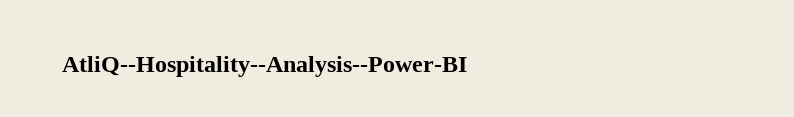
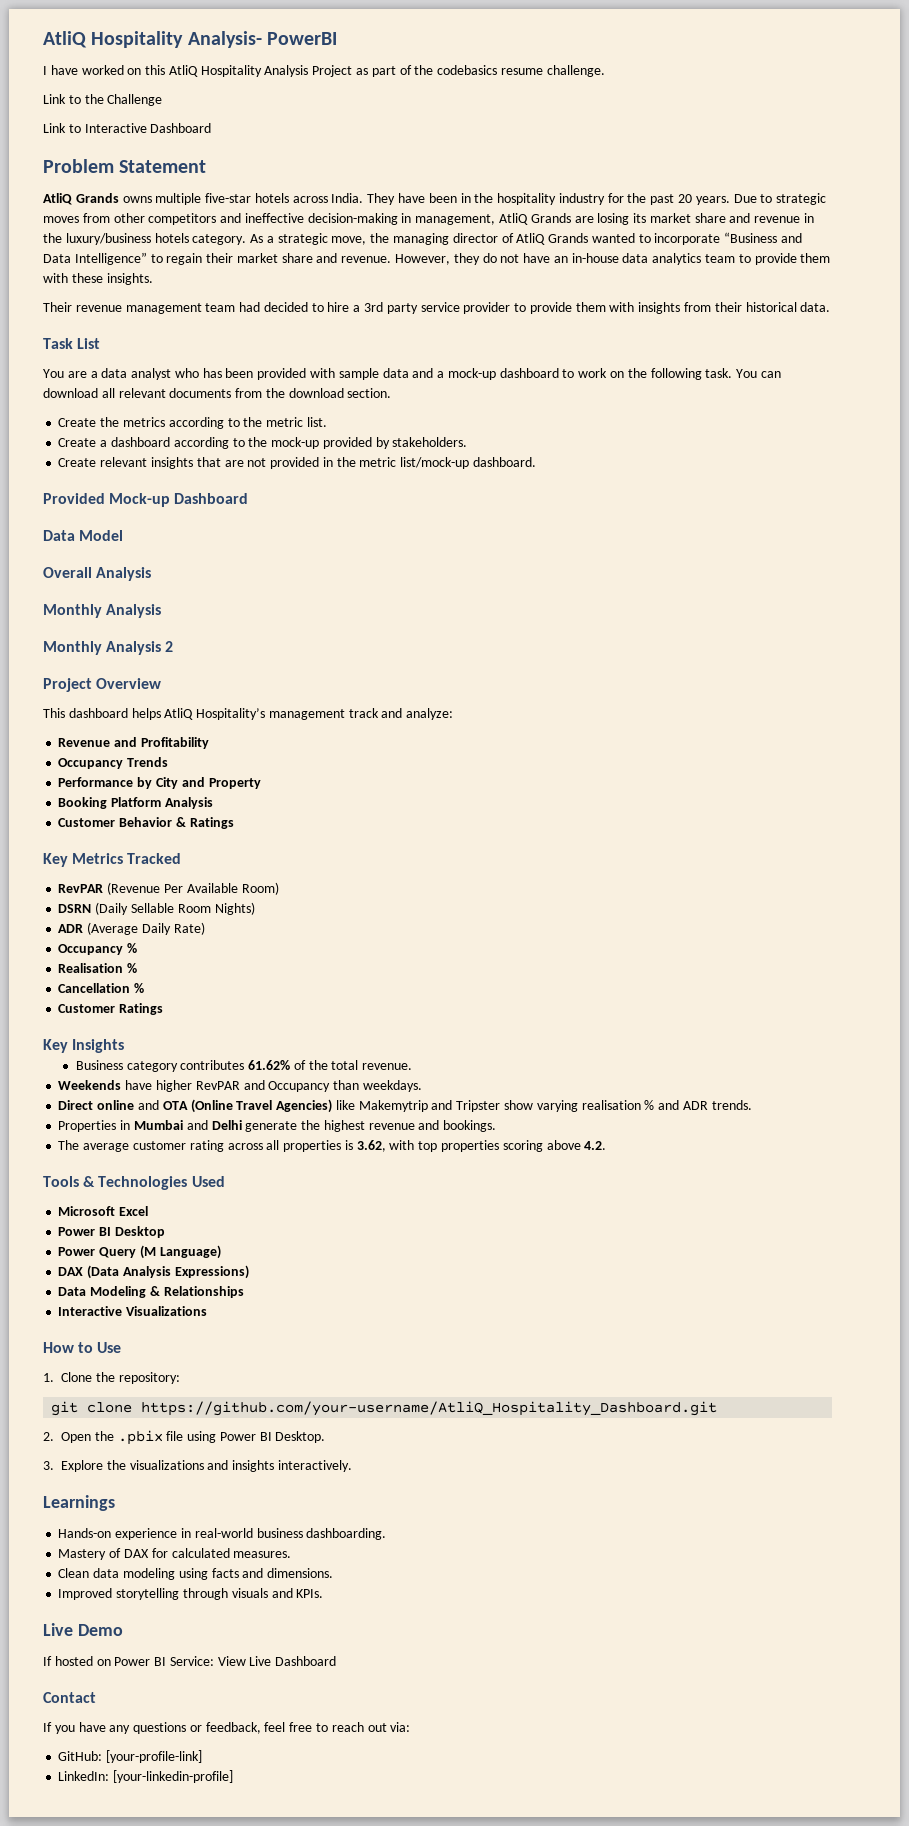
[62,56,467,77] AtliQ--Hospitality--Analysis--Power-BI -> [43,31,337,48] [43,65,605,77] [43,94,163,106] [43,123,212,133] [43,159,207,173] [43,193,827,205] [43,213,815,225] [43,232,803,245] [43,252,831,265] [43,273,153,285] [43,302,831,314] [43,338,101,349] [43,368,781,380] [43,388,392,398] [58,417,327,429] [58,437,468,449] [58,457,536,469] [43,493,249,507] [43,530,124,541] [43,567,152,581] [43,604,162,618] [43,641,174,655] [43,678,162,692] [43,708,454,720] [58,737,209,749] [58,757,169,769] [58,777,261,789] [58,797,213,809] [58,817,234,829] [43,853,182,867] [58,882,279,895] [58,902,255,915] [58,922,205,935] [58,943,138,955] [58,963,138,973] [58,983,145,993] [58,1003,164,1015] [43,1039,125,1053] [75,1060,413,1072] [58,1080,422,1092] [58,1099,752,1113] [58,1120,497,1132] [58,1140,607,1152] [43,1176,225,1190] [58,1206,149,1216] [58,1226,165,1238] [58,1245,221,1259] [58,1265,249,1279] [58,1286,244,1298] [58,1306,208,1316] [43,1342,122,1353] [43,1372,180,1384] [51,1401,718,1416] [43,1430,326,1445] [43,1460,352,1472] [43,1495,115,1511] [58,1528,387,1540] [58,1548,292,1560] [58,1568,334,1580] [58,1588,324,1600] [43,1623,123,1636] [43,1656,337,1666] [43,1692,96,1703] [43,1722,411,1734] [58,1750,203,1763] [58,1770,234,1783] AtliQ Hospitality Analysis- PowerBI // I have worked on this AtliQ Hospitality Analysis Project as part of the codebasics resume challenge. // Link to the Challenge // Link to Interactive Dashboard // Problem Statement // AtliQ Grands owns multiple five-star hotels across India. They have been in the hospitality industry for the past 20 years. Due to strategic moves from other competitors and ineffective decision-making in management, AtliQ Grands are losing its market share and revenue in the luxury/business hotels category. As a strategic move, the managing director of AtliQ Grands wanted to incorporate “Business and Data Intelligence” to regain their market share and revenue. However, they do not have an in-house data analytics team to provide them with these insights. // Their revenue management team had decided to hire a 3rd party service provider to provide them with insights from their historical data. // Task List // You are a data analyst who has been provided with sample data and a mock-up dashboard to work on the following task. You can download all relevant documents from the download section. // Create the metrics according to the metric list. // Create a dashboard according to the mock-up provided by stakeholders. // Create relevant insights that are not provided in the metric list/mock-up dashboard. // Provided Mock-up Dashboard // Data Model // Overall Analysis // Monthly Analysis // Monthly Analysis 2 // Project Overview // This dashboard helps AtliQ Hospitality’s management track and analyze: // Revenue and Profitability // Occupancy Trends // Performance by City and Property // Booking Platform Analysis // Customer Behavior & Ratings // Key Metrics Tracked // RevPAR (Revenue Per Available Room) // DSRN (Daily Sellable Room Nights) // ADR (Average Daily Rate) // Occupancy % // Realisation % // Cancellation % // Customer Ratings // Key Insights // Business category contributes 61.62% of the total revenue. // Weekends have higher RevPAR and Occupancy than weekdays. // Direct online and OTA (Online Travel Agencies) like Makemytrip and Tripster show varying realisation % and ADR trends. // Properties in Mumbai and Delhi generate the highest revenue and bookings. // The average customer rating across all properties is 3.62, with top properties scoring above 4.2. // Tools & Technologies Used // Microsoft Excel // Power BI Desktop // Power Query (M Language) // DAX (Data Analysis Expressions) // Data Modeling & Relationships // Interactive Visualizations // How to Use // 1. Clone the repository: // git clone https://github.com/your-username/AtliQ_Hospitality_Dashboard.git // 2. Open the .pbix file using Power BI Desktop. // 3. Explore the visualizations and insights interactively. // Learnings // Hands-on experience in real-world business dashboarding. // Mastery of DAX for calculated measures. // Clean data modeling using facts and dimensions. // Improved storytelling through visuals and KPIs. // Live Demo // If hosted on Power BI Service: View Live Dashboard // Contact // If you have any questions or feedback, feel free to reach out via: // GitHub: [your-profile-link] // LinkedIn: [your-linkedin-profile]

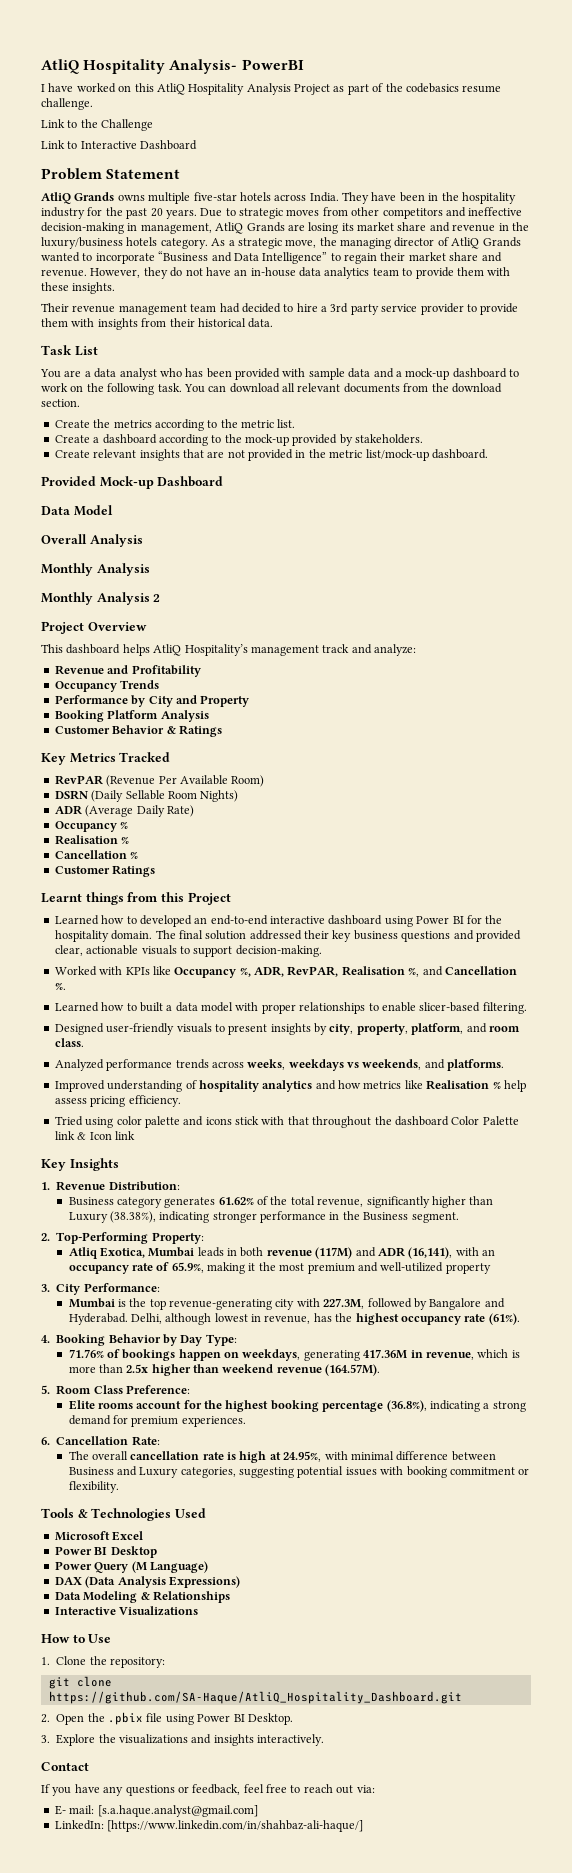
(164, 1009) none -> [41,892,231,905] [54,915,503,927] [54,930,521,942] [54,945,322,957] [54,966,517,978] [54,982,66,990] [54,1002,527,1014] [54,1023,520,1035] [54,1038,84,1047] [54,1059,505,1071] [54,1080,526,1092] [54,1095,181,1107] [54,1116,519,1128] [54,1131,135,1140] // Learnt things from this Project // Learned how to developed an end-to-end interactive dashboard using Power BI for the hospitality domain. The final solution addressed their key business questions and provided clear, actionable visuals to support decision-making. // Worked with KPIs like Occupancy %, ADR, RevPAR, Realisation %, and Cancellation %. // Learned how to built a data model with proper relationships to enable slicer-based filtering. // Designed user-friendly visuals to present insights by city, property, platform, and room class. // Analyzed performance trends across weeks, weekdays vs weekends, and platforms. // Improved understanding of hospitality analytics and how metrics like Realisation % help assess pricing efficiency. // Tried using color palette and icons stick with that throughout the dashboard Color Palette link & Icon link
(125, 1046) none -> [41,1181,180,1191] // 1. Revenue Distribution:
[180,1060,245,1070] contributes -> [164,1197,216,1208] generates
[362,1063,413,1070] [58,1080,422,1092] [58,1099,752,1113] [58,1120,497,1132] [58,1140,607,1152] revenue. // Weekends have higher RevPAR and Occupancy than weekdays. // Direct online and OTA (Online Travel Agencies) like Makemytrip and Tripster show varying realisation % and ADR trends. // Properties in Mumbai and Delhi generate the highest revenue and bookings. // The average customer rating across all properties is 3.62, with top properties scoring above 4.2. -> [317,1196,494,1208] [68,1211,459,1223] [41,1232,204,1244] [68,1247,496,1259] [68,1262,491,1274] [41,1283,160,1295] [68,1298,505,1310] [68,1313,520,1325] [41,1334,237,1346] [68,1349,520,1361] [68,1364,381,1376] [41,1385,190,1395] [68,1400,526,1412] [68,1415,246,1427] [41,1436,160,1446] [68,1451,496,1463] [68,1466,530,1478] [68,1481,119,1493] revenue, significantly higher than Luxury (38.38%), indicating stronger performance in the Business segment. // 2. Top-Performing Property: // Atliq Exotica, Mumbai leads in both revenue (117M) and ADR (16,141), with an occupancy rate of 65.9%, making it the most premium and well-utilized property // 3. City Performance: // Mumbai is the top revenue-generating city with 227.3M, followed by Bangalore and Hyderabad. Delhi, although lowest in revenue, has the highest occupancy rate (61%). // 4. Booking Behavior by Day Type: // 71.76% of bookings happen on weekdays, generating 417.36M in revenue, which is more than 2.5x higher than weekend revenue (164.57M). // 5. Room Class Preference: // Elite rooms account for the highest booking percentage (36.8%), indicating a strong demand for premium experiences. // 6. Cancellation Rate: // The overall cancellation rate is high at 24.95%, with minimal difference between Business and Luxury categories, suggesting potential issues with booking commitment or flexibility.
[141,1401,718,1416] https://github.com/your-username/AtliQ_Hospitality_Dashboard.git -> [48,1691,462,1704] https://github.com/SA-Haque/AtliQ_Hospitality_Dashboard.git
[43,1495,115,1511] [58,1528,387,1540] [58,1548,292,1560] [58,1568,334,1580] [58,1588,324,1600] [43,1623,123,1636] [43,1656,337,1666] // Learnings // Hands-on experience in real-world business dashboarding. // Mastery of DAX for calculated measures. // Clean data modeling using facts and dimensions. // Improved storytelling through visuals and KPIs. // Live Demo // If hosted on Power BI Service: View Live Dashboard -> (325, 1740) none
[58,1750,203,1763] GitHub: [your-profile-link] -> [54,1805,258,1817] E- mail: [s.a.haque.analyst@gmail.com]
[113,1770,234,1783] [your-linkedin-profile] -> [107,1820,364,1832] [https://www.linkedin.com/in/shahbaz-ali-haque/]

